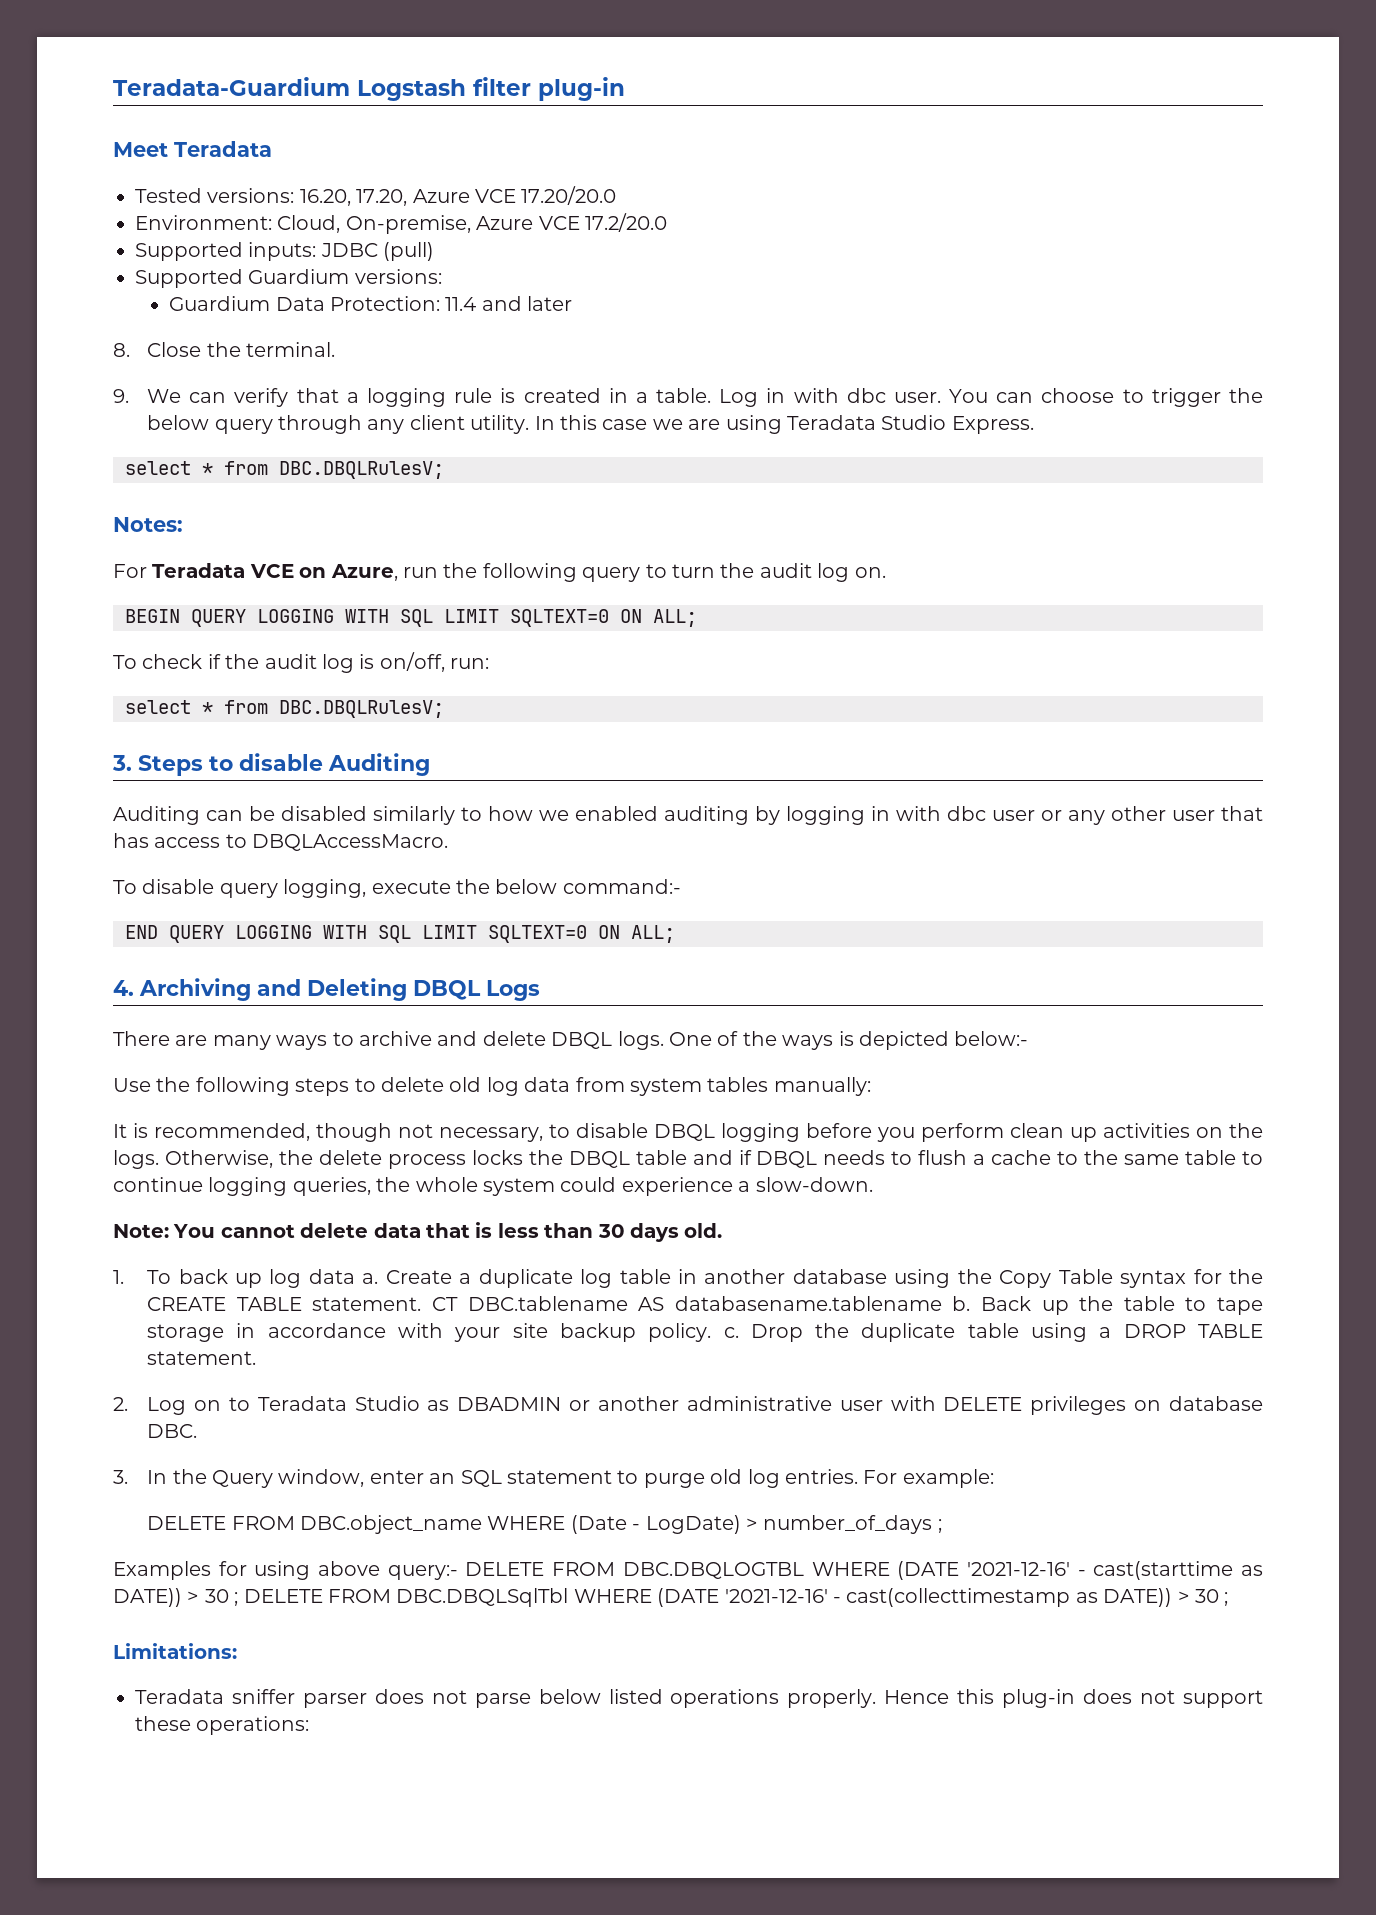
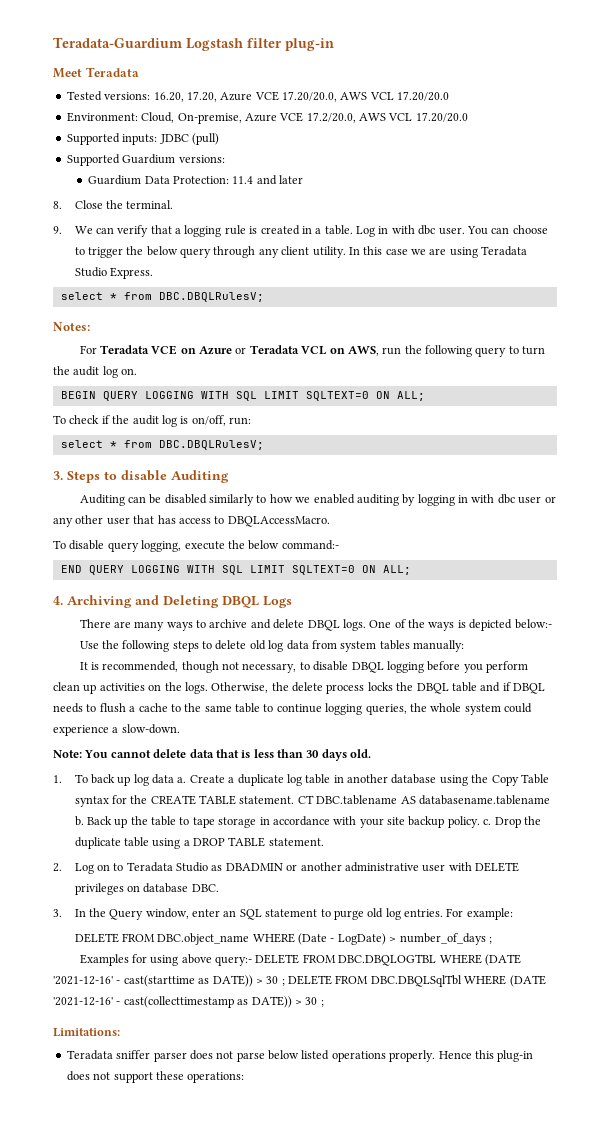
(516, 196) none -> [282,91,394,102] 17.20/20.0, AWS VCL
[585,213,667,232] 17.2/20.0 -> [306,112,468,123] 17.2/20.0, AWS VCL 17.20/20.0
[330,564,398,581] Azure, -> [199,345,379,356] Azure or Teradata VCL on AWS,

